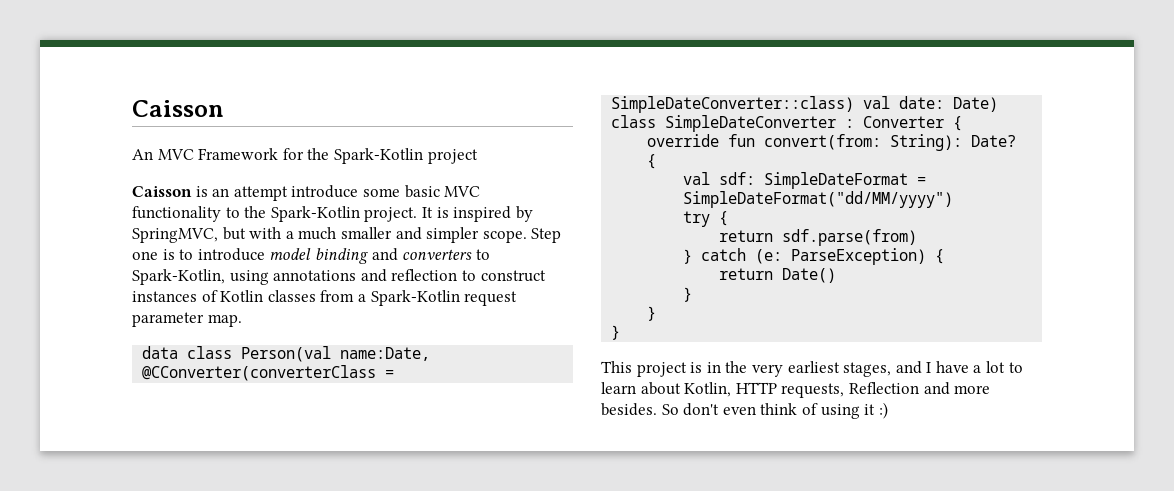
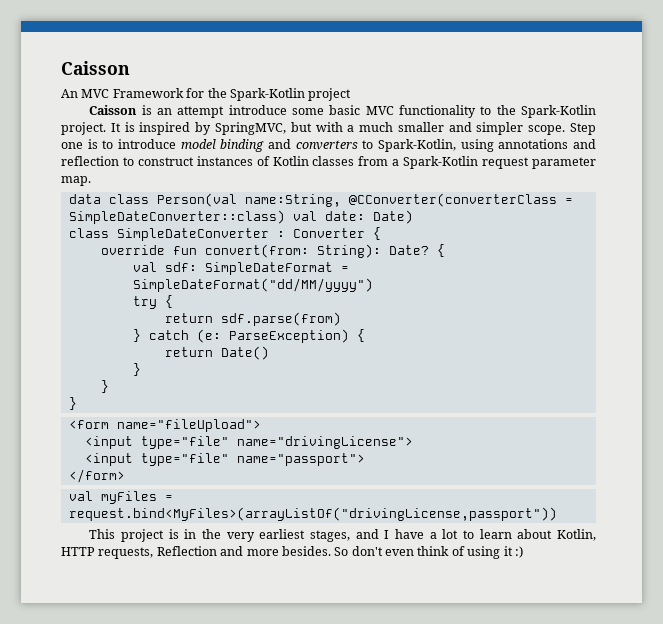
[340,347,431,361] name:Date, -> [244,194,341,207] name:String,
(621, 332) none -> [68,419,261,432] [84,436,413,449] [84,453,365,466] [68,469,125,483] [68,491,173,504] [68,507,557,521] // <form name="fileUpload"> // <input type="file" name="drivingLicense"> // <input type="file" name="passport"> // </form> // val myFiles = request.bind<MyFiles>(arrayListOf("drivingLicense,passport"))

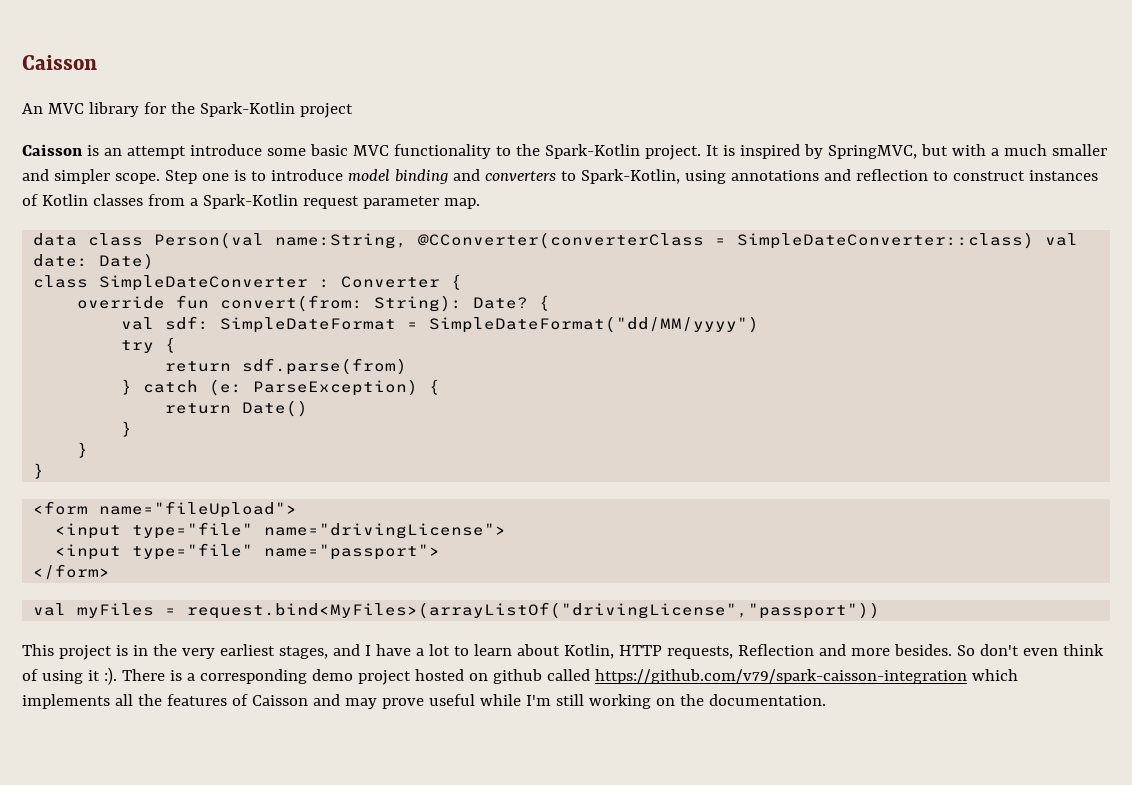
[112,88,184,98] Framework -> [88,102,139,117] library
[68,507,557,521] request.bind<MyFiles>(arrayListOf("drivingLicense,passport")) -> [187,602,881,619] request.bind<MyFiles>(arrayListOf("drivingLicense","passport"))
[514,546,523,558] :) -> [103,667,1018,685] [22,694,826,709] :). There is a corresponding demo project hosted on github called https://github.com/v79/spark-caisson-integration which implements all the features of Caisson and may prove useful while I'm still working on the documentation.

